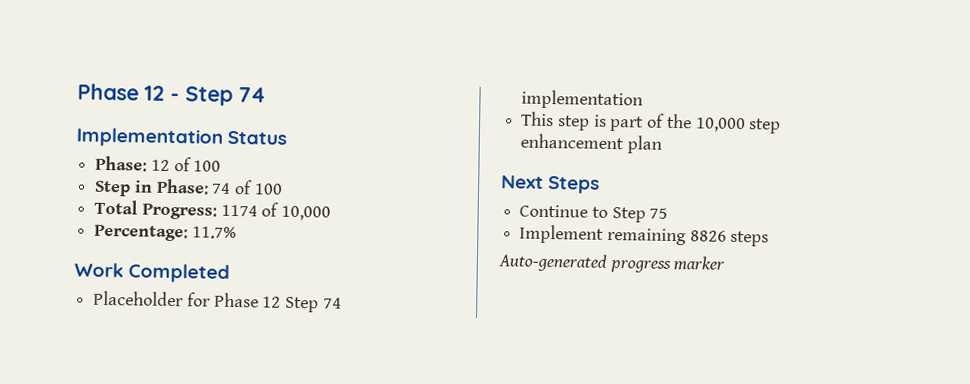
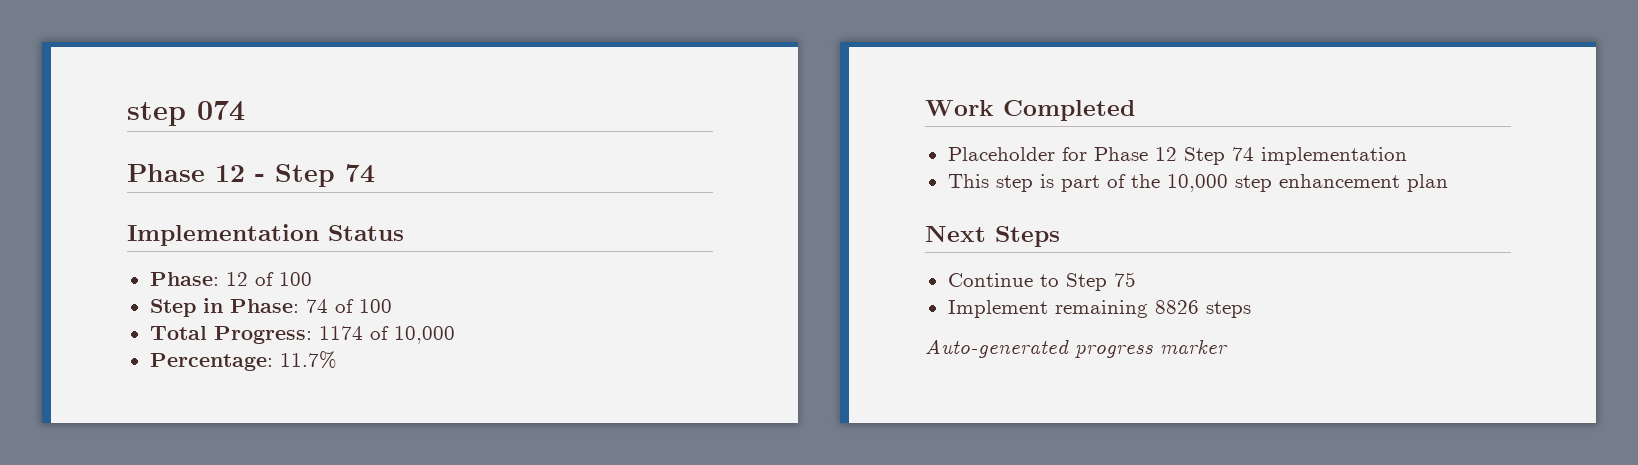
(77, 92) none -> [127,101,245,126] step 074 //

